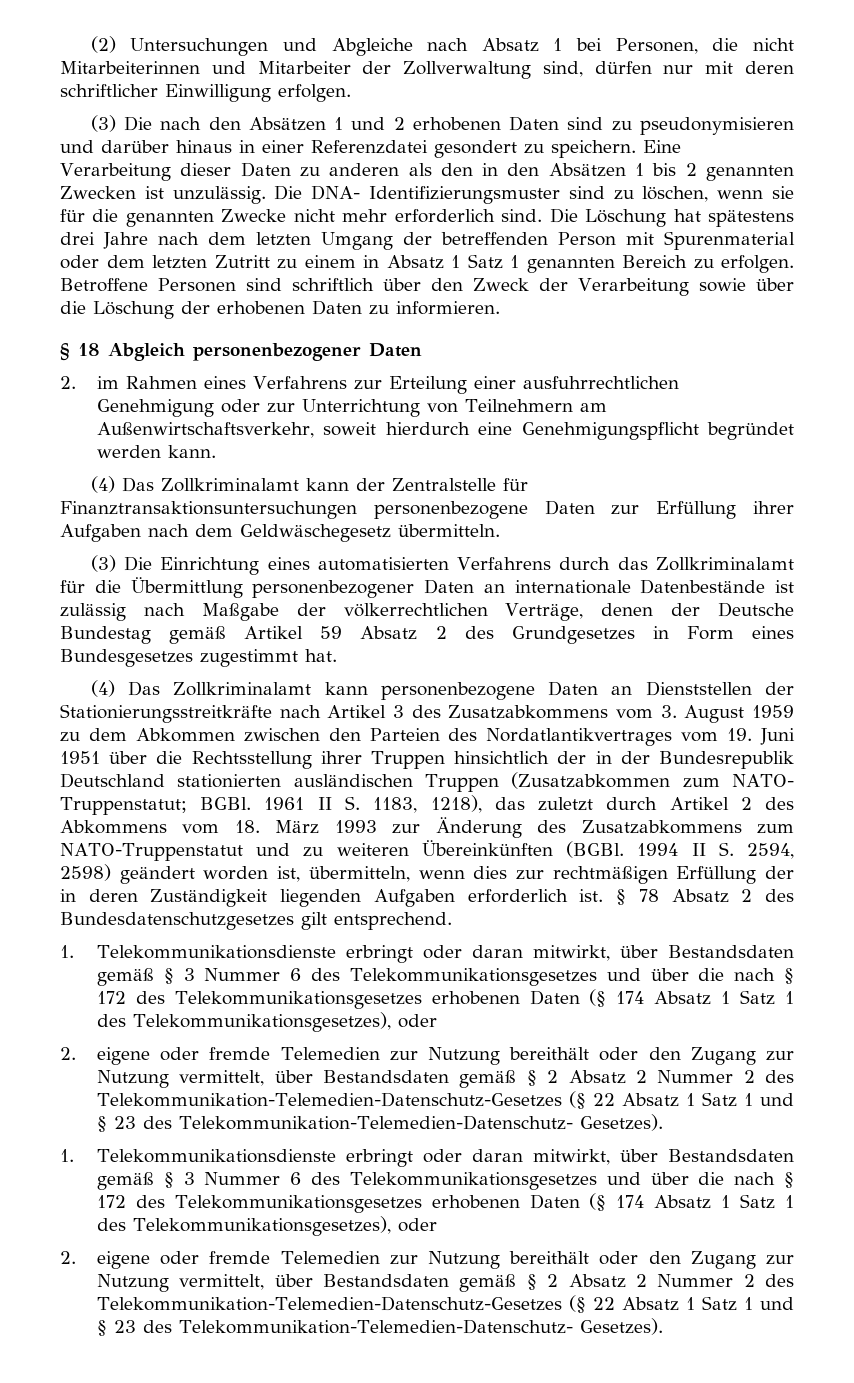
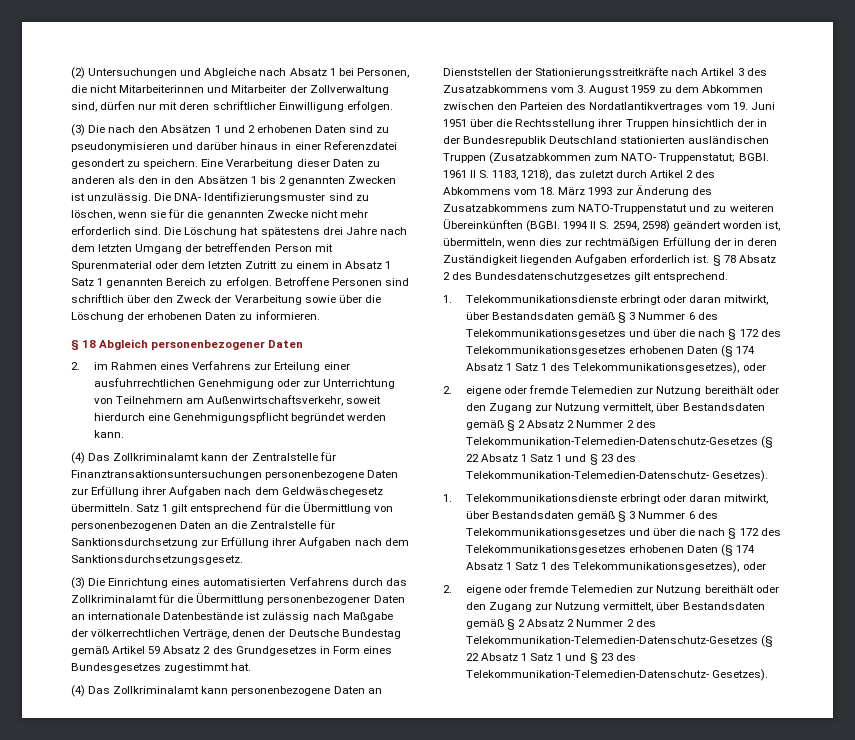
(500, 530) none -> [136,502,393,514] [71,520,335,531] [71,537,409,548] [71,555,243,565] Satz 1 gilt entsprechend für die Übermittlung von personenbezogenen Daten an die Zentralstelle für Sanktionsdurchsetzung zur Erfüllung ihrer Aufgaben nach dem Sanktionsdurchsetzungsgesetz.

